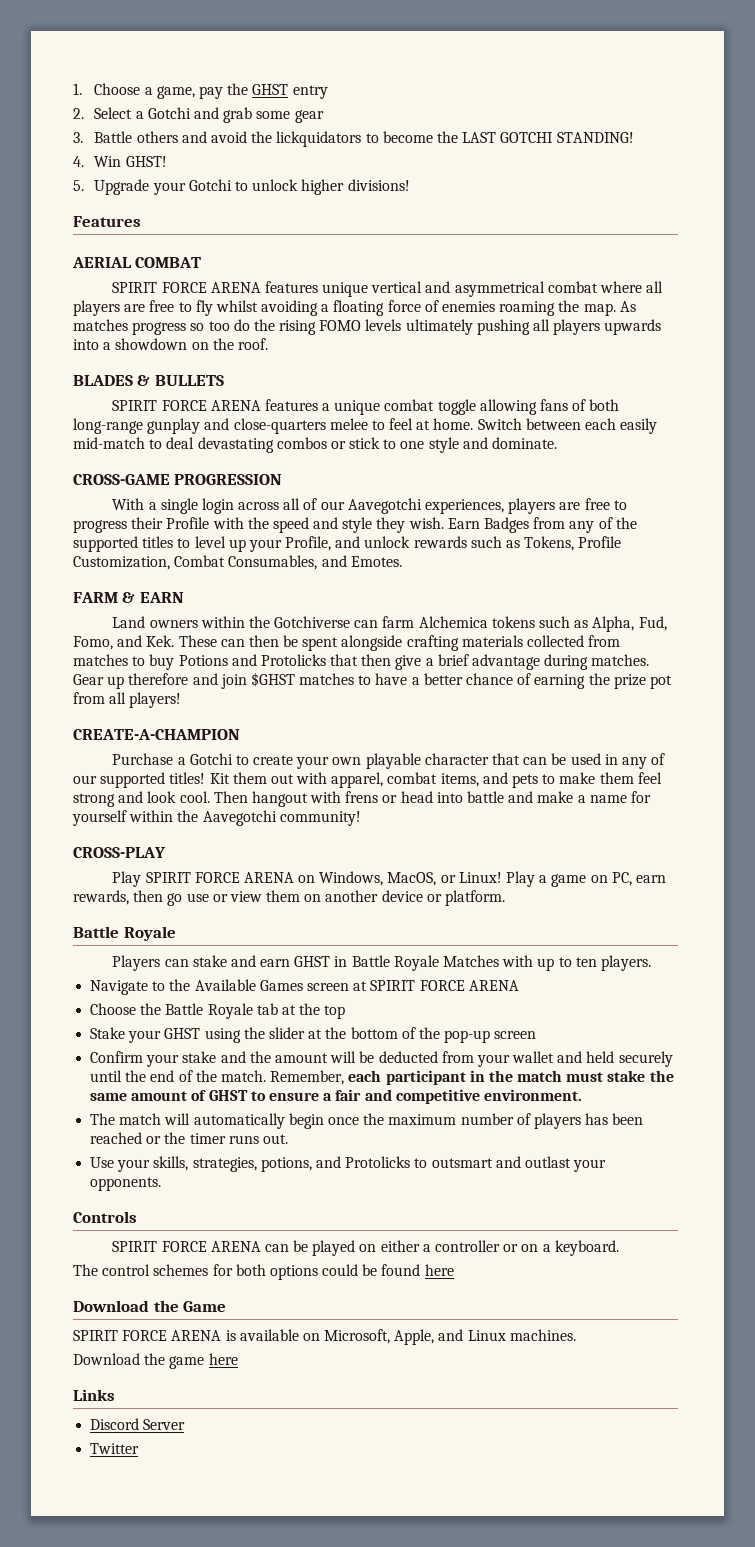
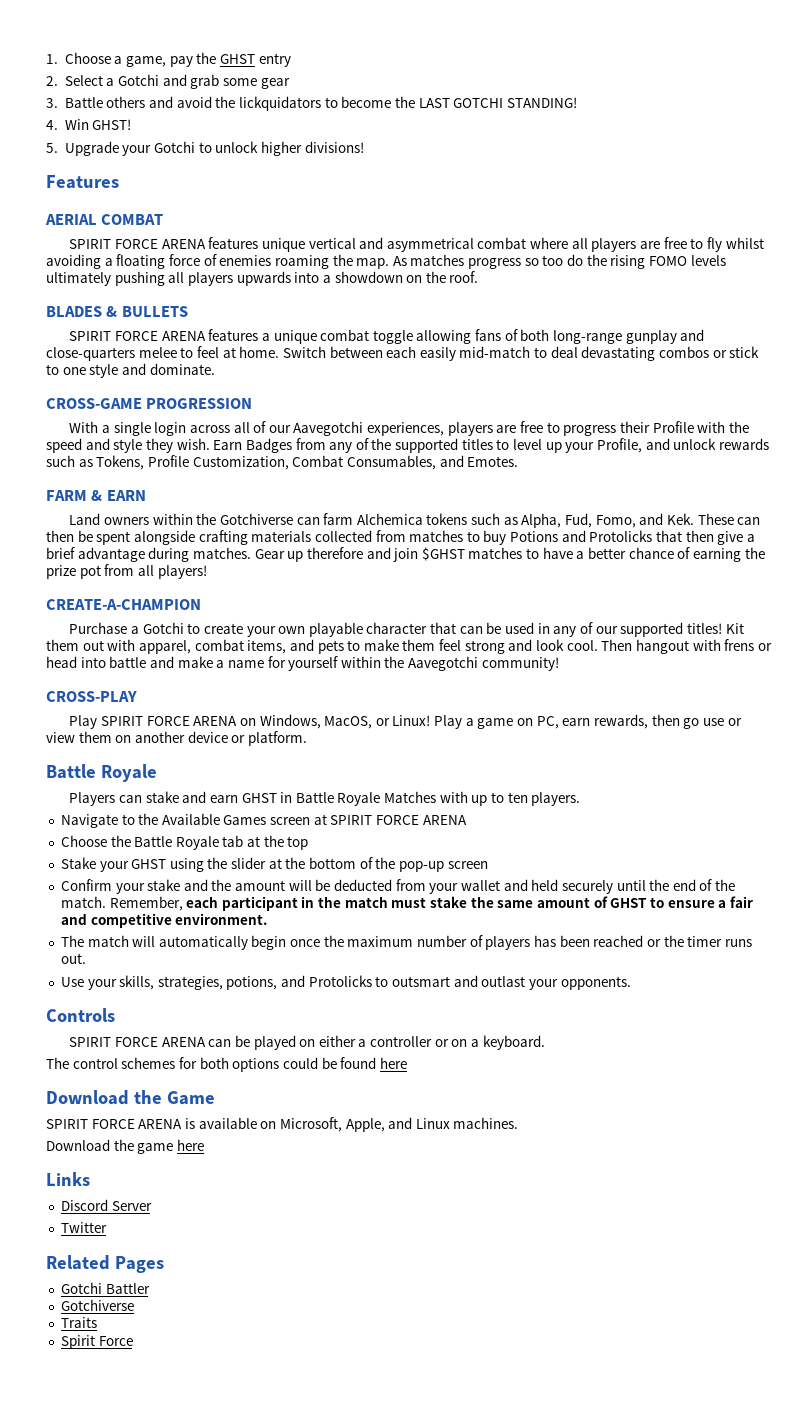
(140, 1448) none -> [46,1255,164,1273] [60,1282,150,1294] [60,1299,134,1311] [60,1317,97,1328] [60,1335,133,1349] // Related Pages // Gotchi Battler // Gotchiverse // Traits // Spirit Force

